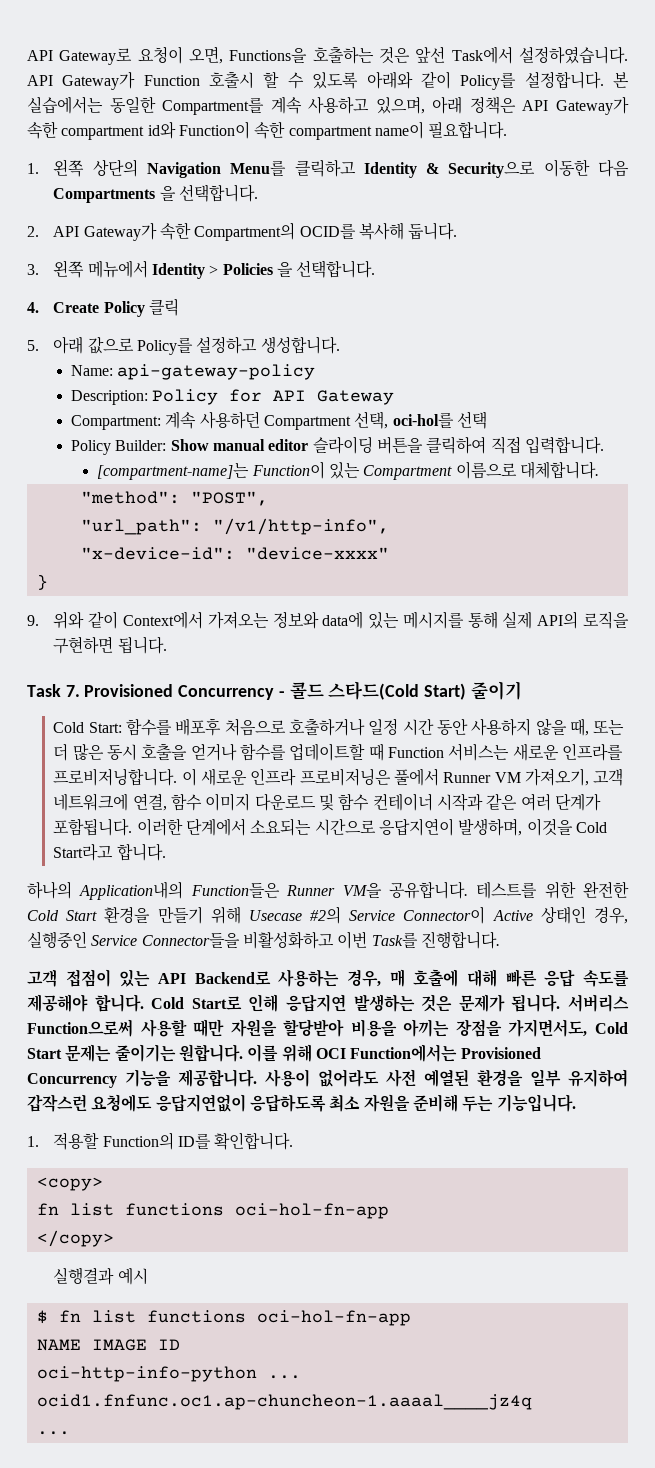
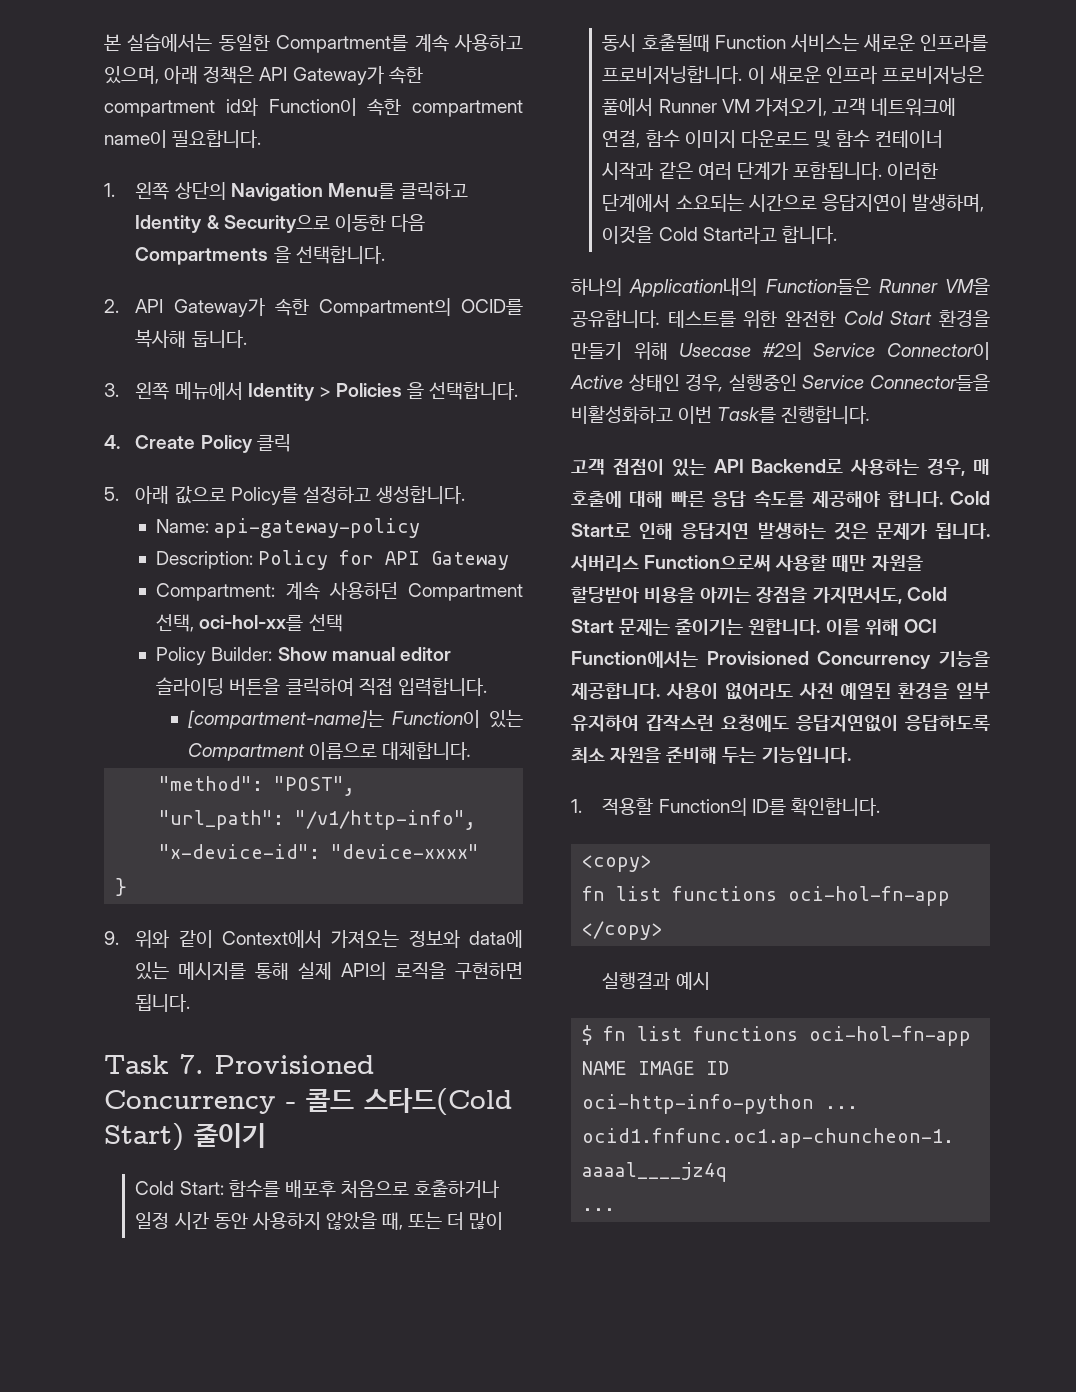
[27,46,628,65] [27,71,604,90] API Gateway로 요청이 오면, Functions을 호출하는 것은 앞선 Task에서 설정하였습니다. API Gateway가 Function 호출시 할 수 있도록 아래와 같이 Policy를 설정합니다. -> (104, 42) none
[392,413,454,428] oci-hol를 -> [199,615,304,631] oci-hol-xx를
[535,718,567,735] 않을 -> [325,1212,377,1230] 않았을
[72,743,384,761] 많은 동시 호출을 얻거나 함수를 업데이트할 때 -> [469,1212,504,1230] [602,34,710,52] 많이 동시 호출될때

